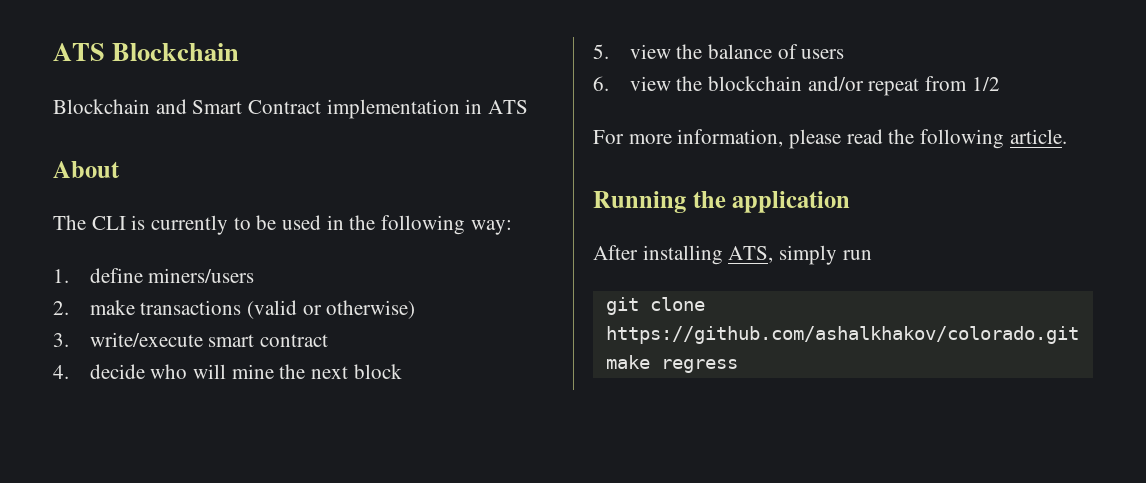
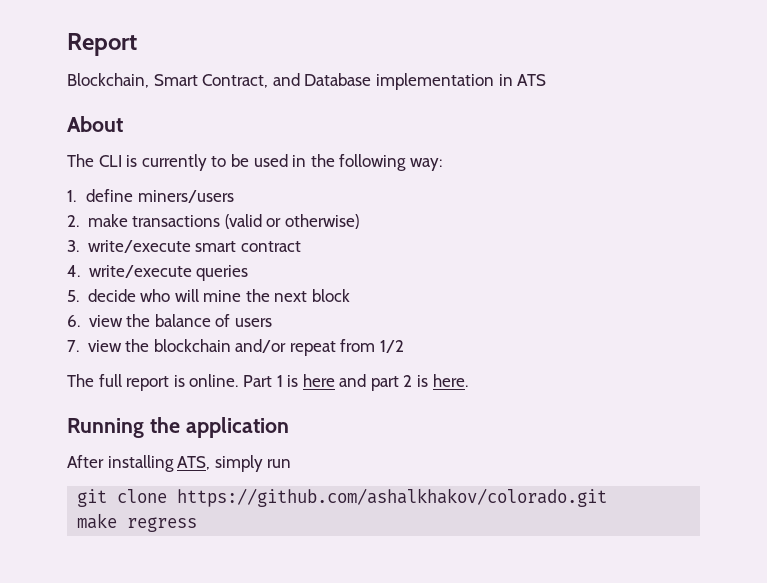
[53,43,240,61] [53,99,322,114] ATS Blockchain // Blockchain and Smart Contract -> [67,33,137,56] [67,73,372,88] Report // Blockchain, Smart Contract, and Database
(69, 372) none -> [88,265,249,281] [67,290,79,302] write/execute queries // 5.
[593,44,609,59] 5. -> [67,315,80,327] 6.
[593,76,609,91] 6. -> [67,340,79,352] 7.
[593,129,1067,149] For more information, please read the following article. -> [67,374,468,391] The full report is online. Part 1 is here and part 2 is here.

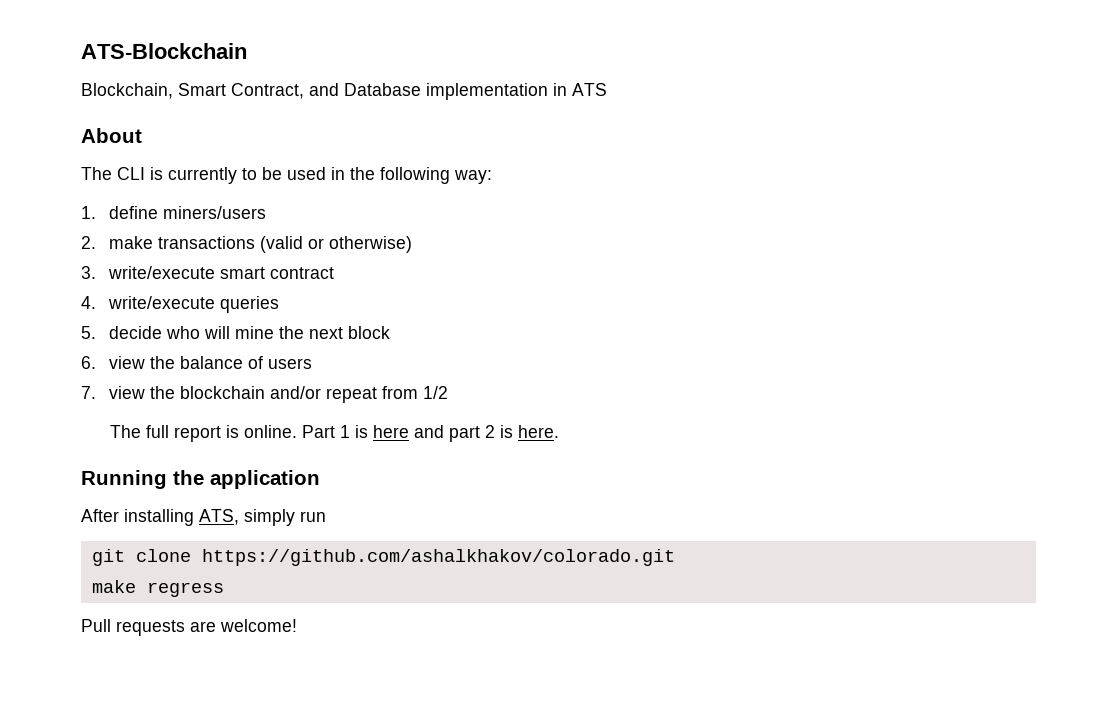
[67,33,137,56] Report -> [81,43,247,59] ATS-Blockchain
(198, 524) none -> [81,619,297,636] // Pull requests are welcome!

